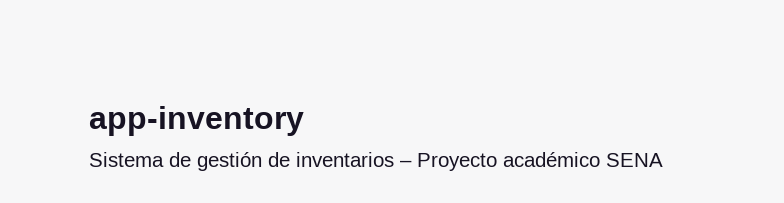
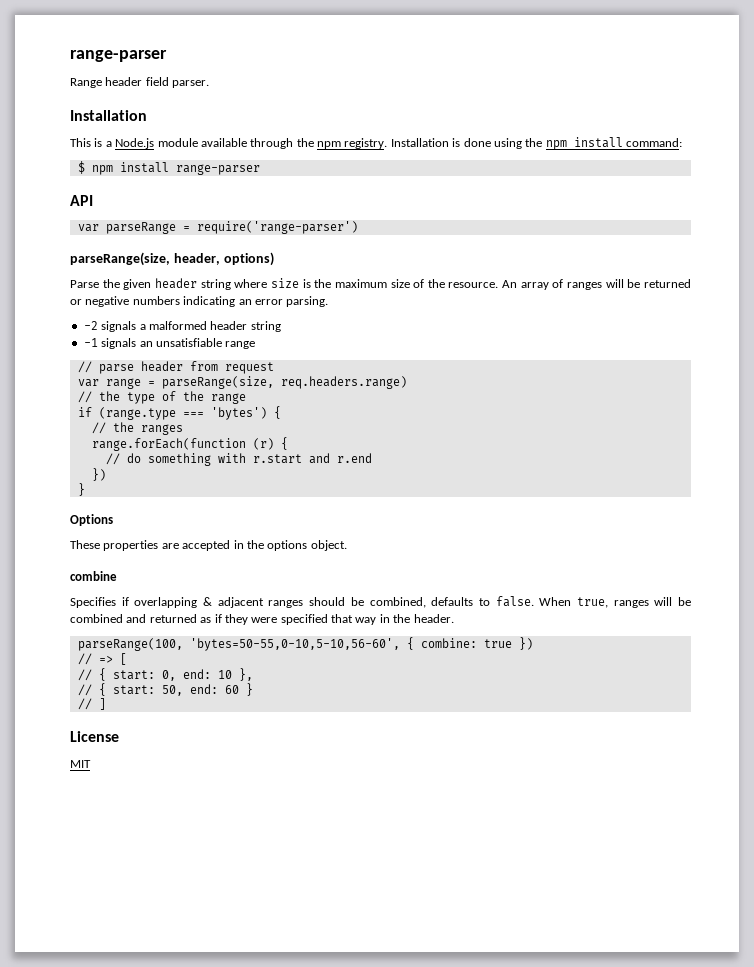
[89,106,304,136] [89,152,663,171] app-inventory // Sistema de gestión de inventarios – Proyecto académico SENA -> [70,50,167,62] [70,77,210,88] [70,110,147,121] [70,137,682,150] [77,161,260,175] [70,195,93,206] [77,221,358,234] [70,252,274,266] [70,278,691,290] [70,296,329,307] [83,321,281,332] [83,338,256,349] [77,361,274,374] [77,376,407,389] [77,391,246,404] [77,406,281,420] [91,422,183,435] [91,437,288,451] [105,453,372,466] [91,468,106,481] [77,483,85,496] [70,514,113,526] [70,540,347,551] [70,571,117,581] [70,596,691,608] [70,614,454,625] [77,637,533,651] [77,653,127,665] [77,668,253,681] [77,683,253,696] [77,698,106,710] [70,731,119,742] [70,760,91,768] range-parser // Range header field parser. // Installation // This is a Node.js module available through the npm registry. Installation is done using the npm install command: // $ npm install range-parser // API // var parseRange = require('range-parser') // parseRange(size, header, options) // Parse the given header string where size is the maximum size of the resource. An array of ranges will be returned or negative numbers indicating an error parsing. // -2 signals a malformed header string // -1 signals an unsatisfiable range // // parse header from request // var range = parseRange(size, req.headers.range) // // the type of the range // if (range.type === 'bytes') { // // the ranges // range.forEach(function (r) { // // do something with r.start and r.end // }) // } // Options // These properties are accepted in the options object. // combine // Specifies if overlapping & adjacent ranges should be combined, defaults to false. When true, ranges will be combined and returned as if they were specified that way in the header. // parseRange(100, 'bytes=50-55,0-10,5-10,56-60', { combine: true }) // // => [ // // { start: 0, end: 10 }, // // { start: 50, end: 60 } // // ] // License // MIT

